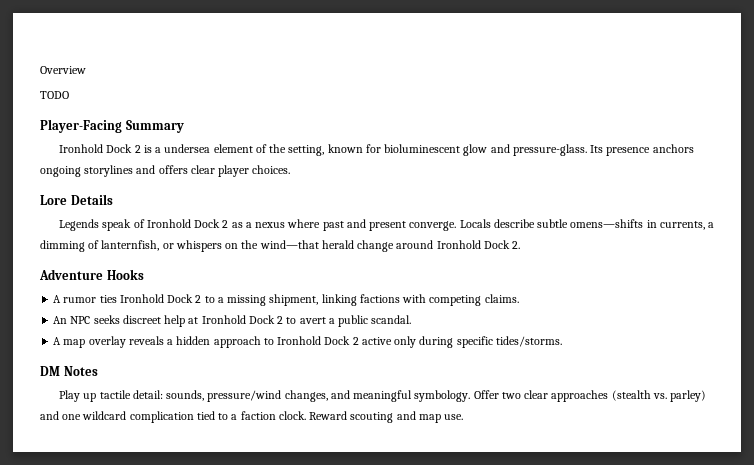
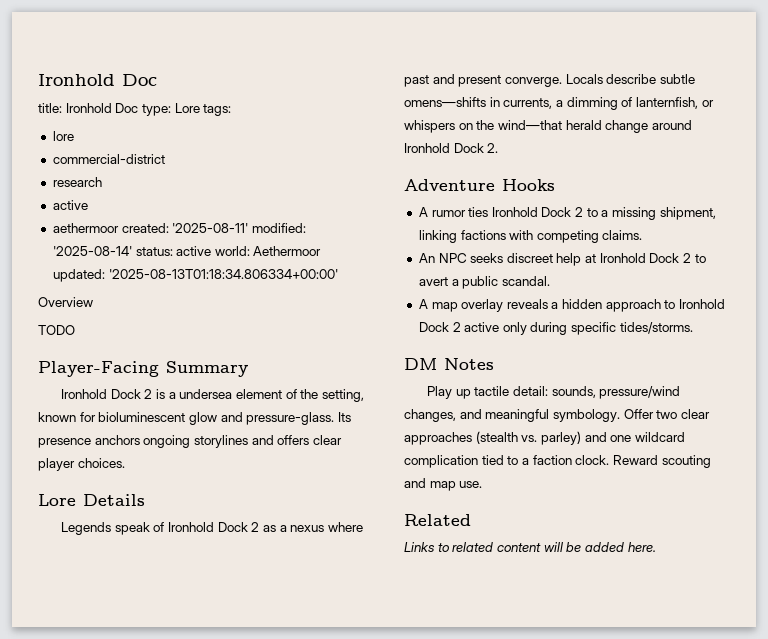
(40, 70) none -> [38,74,157,86] [38,103,232,116] [52,131,74,141] [52,154,165,164] [52,177,102,187] [52,200,88,210] [52,223,306,233] [52,246,322,256] [52,269,338,282] Ironhold Doc // title: Ironhold Doc type: Lore tags: // lore // commercial-district // research // active // aethermoor created: '2025-08-11' modified: '2025-08-14' status: active world: Aethermoor updated: '2025-08-13T01:18:34.806334+00:00' //
(464, 417) none -> [404,514,471,526] [404,542,656,552] // Related // Links to related content will be added here.

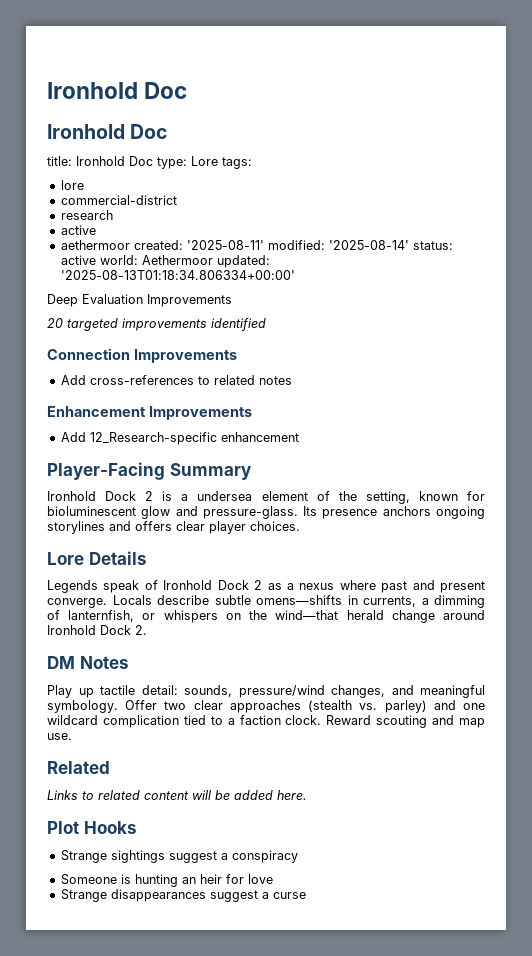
[38,74,157,86] Ironhold Doc -> [47,82,188,99] [47,124,168,139] Ironhold Doc // Ironhold Doc
[38,297,93,307] [38,325,75,335] Overview // TODO -> [47,294,232,307] [47,318,266,331] [47,348,237,363] [60,375,292,385] [47,406,252,420] [60,432,299,445] Deep Evaluation Improvements // 20 targeted improvements identified // Connection Improvements // Add cross-references to related notes // Enhancement Improvements // Add 12_Research-specific enhancement
[404,179,555,191] [418,207,716,220] [418,230,643,243] [418,253,706,266] [418,276,550,289] [418,299,726,312] [418,322,693,335] // Adventure Hooks // A rumor ties Ironhold Dock 2 to a missing shipment, linking factions with competing claims. // An NPC seeks discreet help at Ironhold Dock 2 to avert a public scandal. // A map overlay reveals a hidden approach to Ironhold Dock 2 active only during specific tides/storms. -> (147, 630) none
(656, 547) none -> [47,821,137,834] [60,850,298,863] [60,874,273,887] [60,889,306,902] // Plot Hooks // Strange sightings suggest a conspiracy // Someone is hunting an heir for love // Strange disappearances suggest a curse

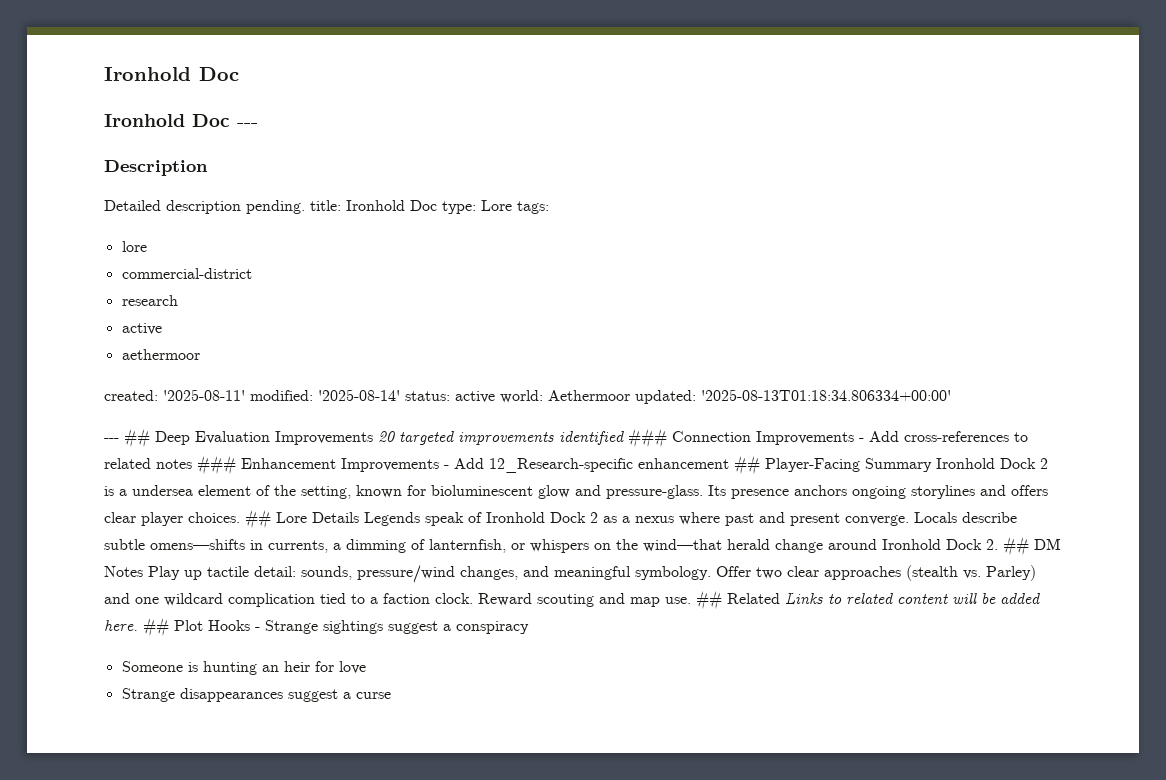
(168, 131) // -> [237,123,258,127] [104,160,208,176] [104,200,305,214] --- // Description // Detailed description pending.
(130, 245) none -> (200, 354) //
(295, 275) none -> [104,428,150,448] --- ##
(232, 300) // -> (373, 438) none
(266, 324) // -> [628,428,667,448] ###
(237, 356) // -> [859,438,864,442] -
(292, 380) // -> [197,455,236,475] ###
(252, 413) // -> [444,465,449,469] -
(299, 437) // -> [734,455,760,475] ##
(251, 471) // -> (932, 465) none
(300, 526) // -> [245,509,271,529] ##
(147, 558) // -> (359, 517) none
(147, 630) // -> [1003,536,1029,556] ##
(129, 662) // -> (143, 571) none
[384,700,427,713] parley) -> [986,565,1036,581] Parley)
(72, 736) // -> [696,590,722,610] ##
(110, 767) // -> (780, 598) none
(307, 795) // -> [143,617,169,637] ##
(137, 827) // -> [255,627,260,631] -

